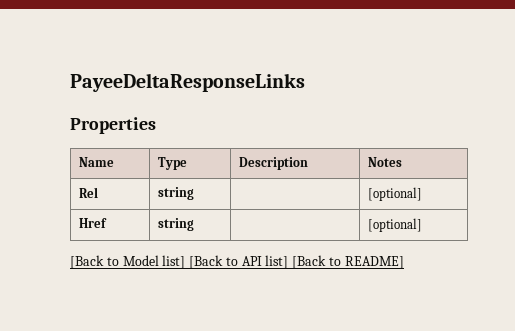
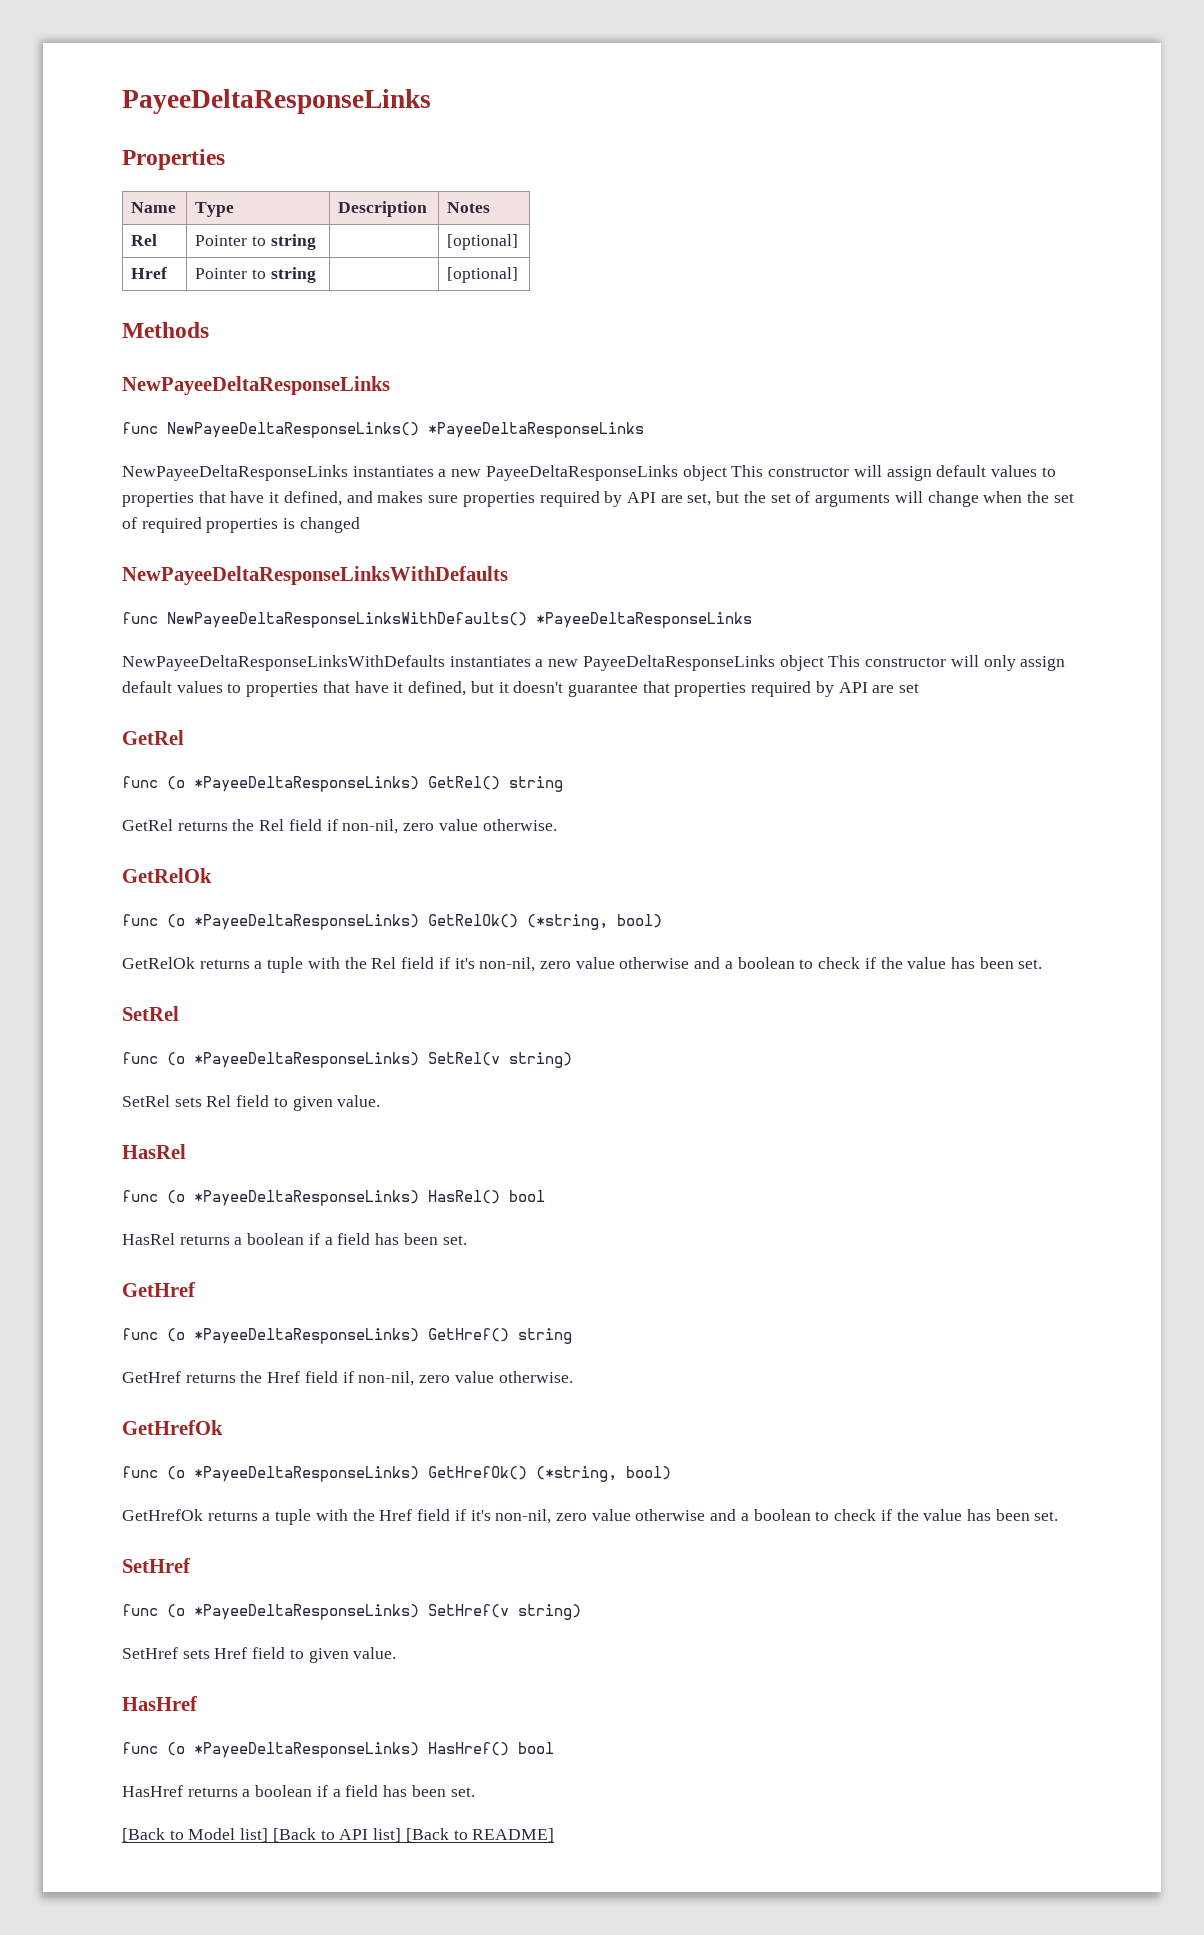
(98, 192) none -> [195,235,267,246] Pointer to
[157,218,194,231] [367,218,422,232] string | | [optional] -> [195,267,316,283] [447,267,519,283] [122,322,209,338] [122,376,390,395] [122,422,644,438] [122,465,1056,481] [122,491,1074,507] [122,517,360,533] [122,566,508,585] [122,612,752,628] [122,655,1066,671] [122,681,920,697] [122,730,184,745] [122,776,563,792] [122,819,557,834] [122,868,212,883] [122,914,662,930] [122,957,1043,973] [122,1006,179,1021] [122,1052,572,1068] [122,1095,381,1111] [122,1144,186,1159] [122,1190,545,1206] [122,1233,467,1245] [122,1282,196,1297] [122,1328,572,1344] [122,1371,573,1386] [122,1420,223,1435] [122,1466,671,1482] [122,1509,1059,1525] [122,1558,191,1573] [122,1604,581,1620] [122,1647,397,1663] [122,1696,198,1711] [122,1742,554,1758] [122,1785,475,1797] Pointer to string | | [optional] // Methods // NewPayeeDeltaResponseLinks // func NewPayeeDeltaResponseLinks() *PayeeDeltaResponseLinks // NewPayeeDeltaResponseLinks instantiates a new PayeeDeltaResponseLinks object This constructor will assign default values to properties that have it defined, and makes sure properties required by API are set, but the set of arguments will change when the set of required properties is changed // NewPayeeDeltaResponseLinksWithDefaults // func NewPayeeDeltaResponseLinksWithDefaults() *PayeeDeltaResponseLinks // NewPayeeDeltaResponseLinksWithDefaults instantiates a new PayeeDeltaResponseLinks object This constructor will only assign default values to properties that have it defined, but it doesn't guarantee that properties required by API are set // GetRel // func (o *PayeeDeltaResponseLinks) GetRel() string // GetRel returns the Rel field if non-nil, zero value otherwise. // GetRelOk // func (o *PayeeDeltaResponseLinks) GetRelOk() (*string, bool) // GetRelOk returns a tuple with the Rel field if it's non-nil, zero value otherwise and a boolean to check if the value has been set. // SetRel // func (o *PayeeDeltaResponseLinks) SetRel(v string) // SetRel sets Rel field to given value. // HasRel // func (o *PayeeDeltaResponseLinks) HasRel() bool // HasRel returns a boolean if a field has been set. // GetHref // func (o *PayeeDeltaResponseLinks) GetHref() string // GetHref returns the Href field if non-nil, zero value otherwise. // GetHrefOk // func (o *PayeeDeltaResponseLinks) GetHrefOk() (*string, bool) // GetHrefOk returns a tuple with the Href field if it's non-nil, zero value otherwise and a boolean to check if the value has been set. // SetHref // func (o *PayeeDeltaResponseLinks) SetHref(v string) // SetHref sets Href field to given value. // HasHref // func (o *PayeeDeltaResponseLinks) HasHref() bool // HasHref returns a boolean if a field has been set.

